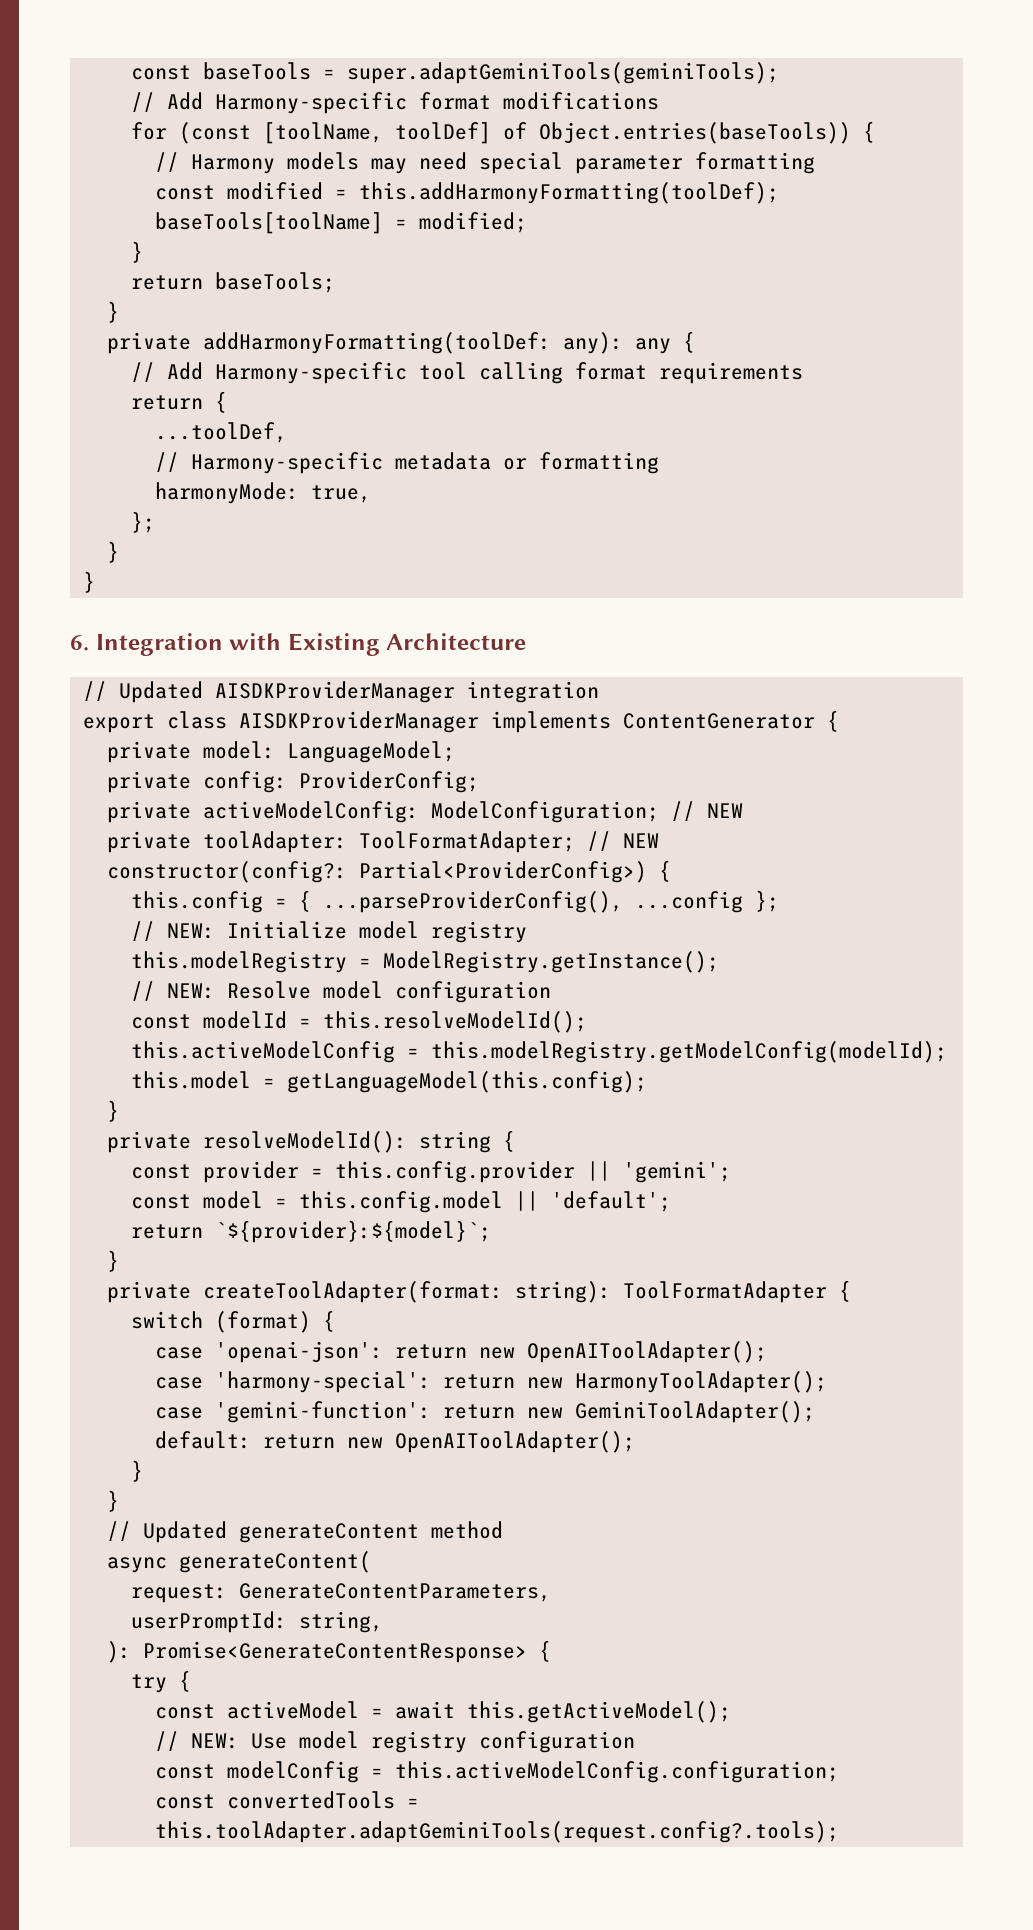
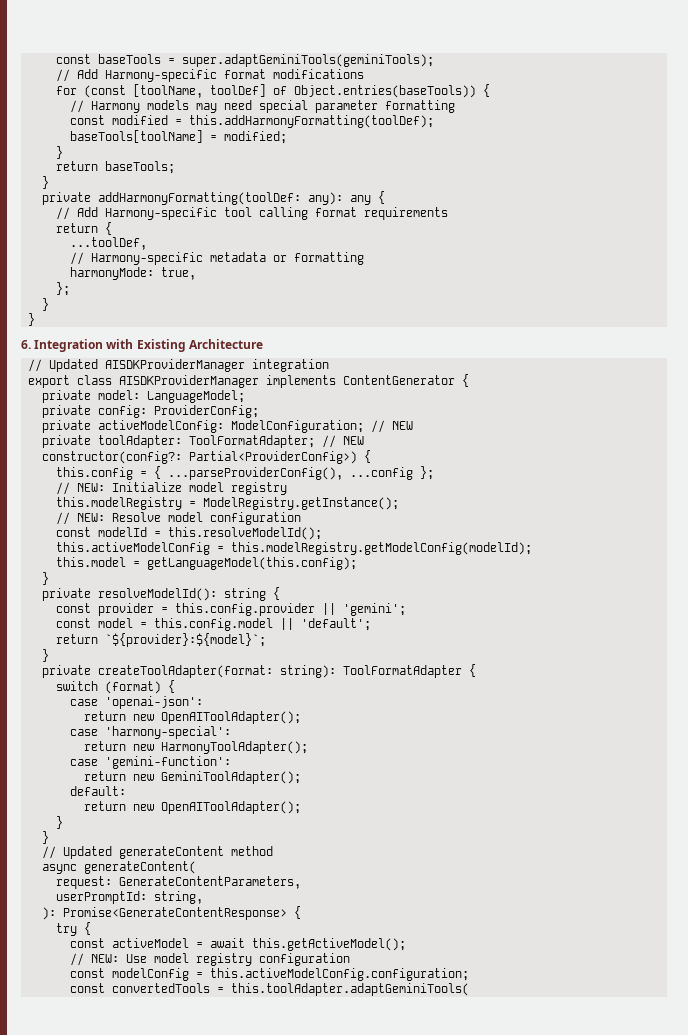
(383, 1352) none -> (203, 702) //
(431, 1382) none -> (231, 732) //
(431, 1412) none -> (231, 762) //
(251, 1440) none -> (126, 791) //
[154,1821,839,1843] this.toolAdapter.adaptGeminiTools(request.config?.tools); -> [230,983,469,996] this.toolAdapter.adaptGeminiTools(

